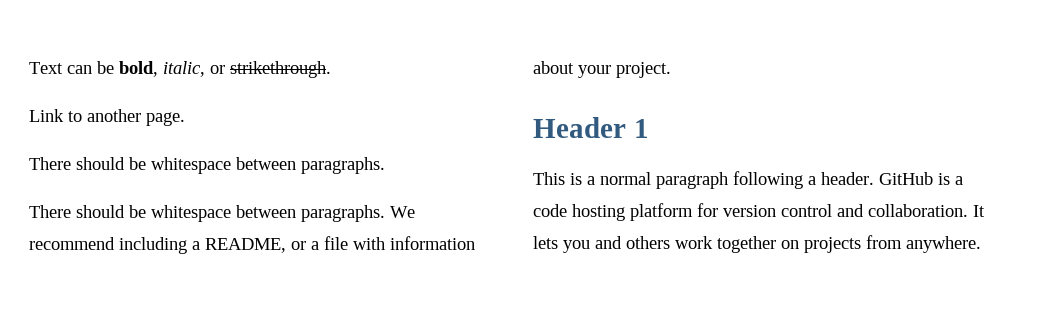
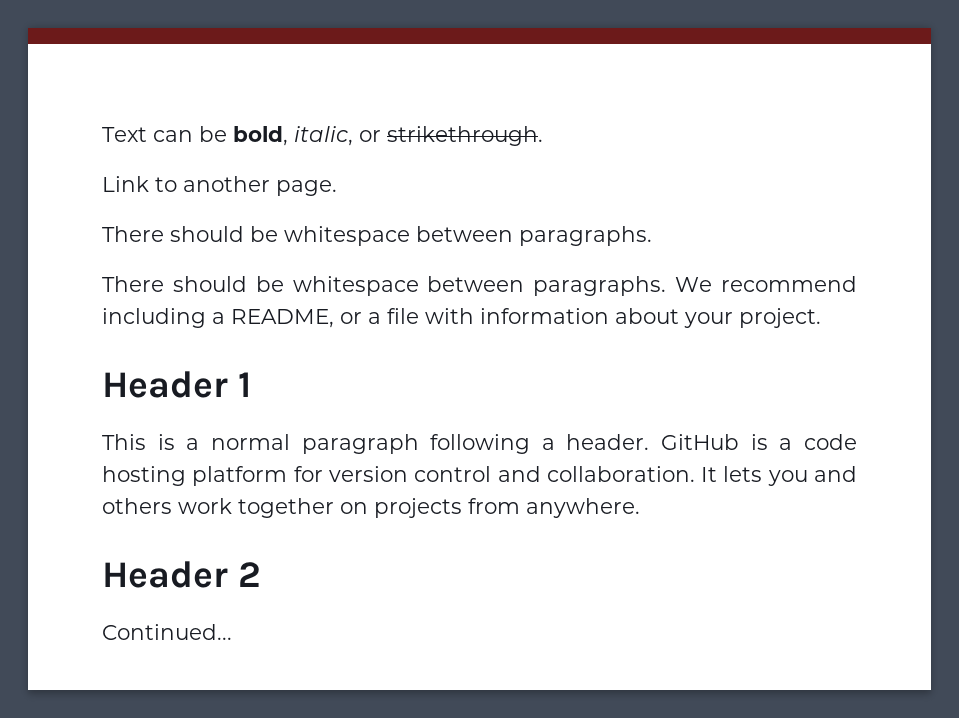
(981, 244) none -> [102,561,262,588] [102,624,232,640] // Header 2 // Continued...

